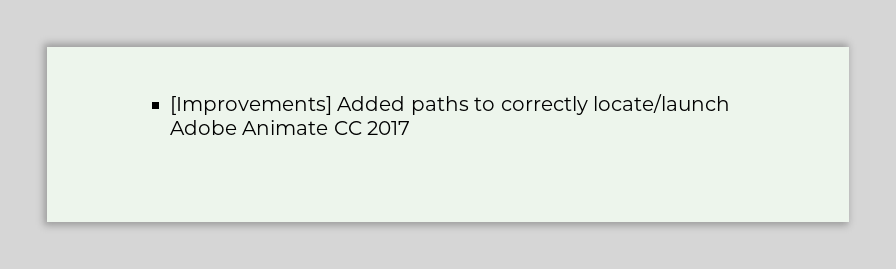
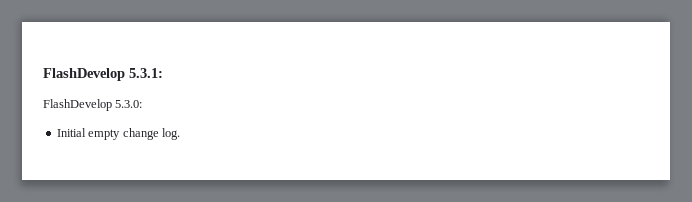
[170,94,730,115] [170,120,411,135] [Improvements] Added paths to correctly locate/launch Adobe Animate CC 2017 -> [43,68,163,81] [43,99,143,111] [56,128,180,140] FlashDevelop 5.3.1: // FlashDevelop 5.3.0: // Initial empty change log.

